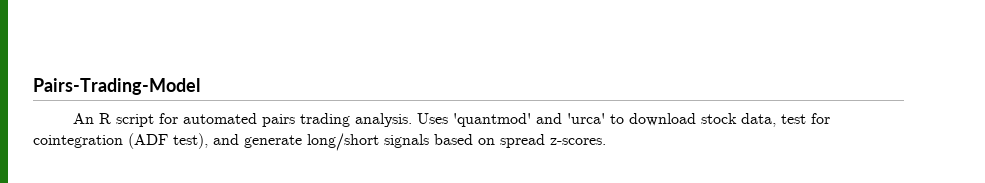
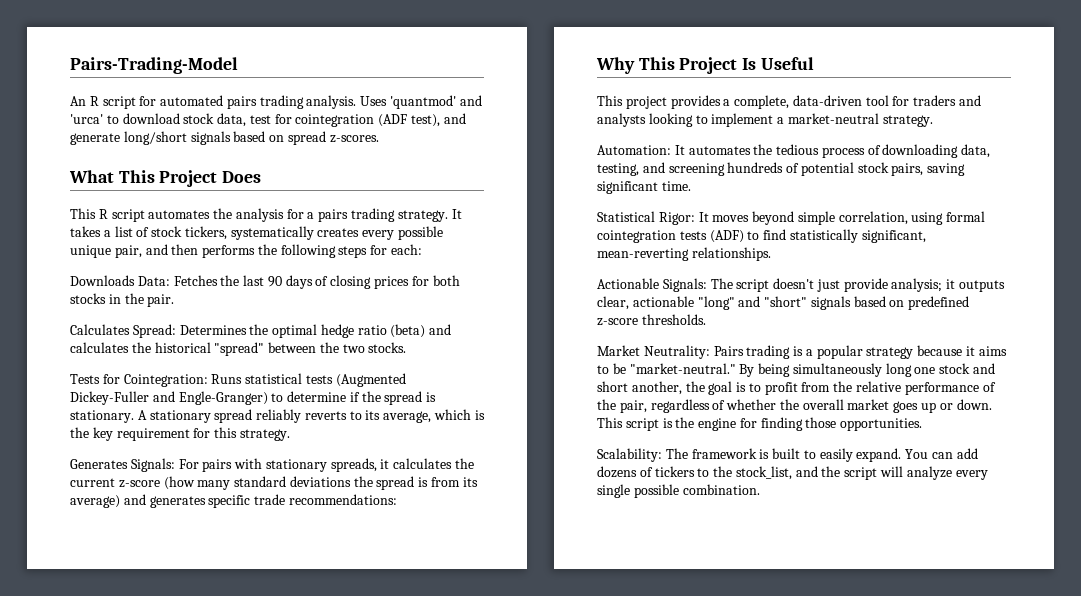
(606, 141) none -> [69,170,262,187] [70,208,462,222] [70,226,444,240] [70,244,423,258] [70,275,460,289] [70,293,175,307] [70,324,452,338] [70,342,407,356] [70,373,406,387] [70,391,437,405] [70,409,485,423] [70,427,290,441] [70,458,475,472] [70,476,478,490] [70,494,397,508] [596,57,814,74] [597,95,982,109] [597,113,933,127] [597,144,991,158] [597,162,966,176] [597,181,691,194] [597,211,986,225] [597,229,926,243] [597,247,771,261] [597,278,1006,292] [597,296,970,310] [597,314,706,326] [597,345,1007,359] [597,363,996,377] [597,381,996,395] [597,399,992,413] [597,417,923,431] [597,448,978,462] [597,466,988,480] [597,484,760,498] // What This Project Does // This R script automates the analysis for a pairs trading strategy. It takes a list of stock tickers, systematically creates every possible unique pair, and then performs the following steps for each: // Downloads Data: Fetches the last 90 days of closing prices for both stocks in the pair. // Calculates Spread: Determines the optimal hedge ratio (beta) and calculates the historical "spread" between the two stocks. // Tests for Cointegration: Runs statistical tests (Augmented Dickey-Fuller and Engle-Granger) to determine if the spread is stationary. A stationary spread reliably reverts to its average, which is the key requirement for this strategy. // Generates Signals: For pairs with stationary spreads, it calculates the current z-score (how many standard deviations the spread is from its average) and generates specific trade recommendations: // Why This Project Is Useful // This project provides a complete, data-driven tool for traders and analysts looking to implement a market-neutral strategy. // Automation: It automates the tedious process of downloading data, testing, and screening hundreds of potential stock pairs, saving significant time. // Statistical Rigor: It moves beyond simple correlation, using formal cointegration tests (ADF) to find statistically significant, mean-reverting relationships. // Actionable Signals: The script doesn't just provide analysis; it outputs clear, actionable "long" and "short" signals based on predefined z-score thresholds. // Market Neutrality: Pairs trading is a popular strategy because it aims to be "market-neutral." By being simultaneously long one stock and short another, the goal is to profit from the relative performance of the pair, regardless of whether the overall market goes up or down. This script is the engine for finding those opportunities. // Scalability: The framework is built to easily expand. You can add dozens of tickers to the stock_list, and the script will analyze every single possible combination.

